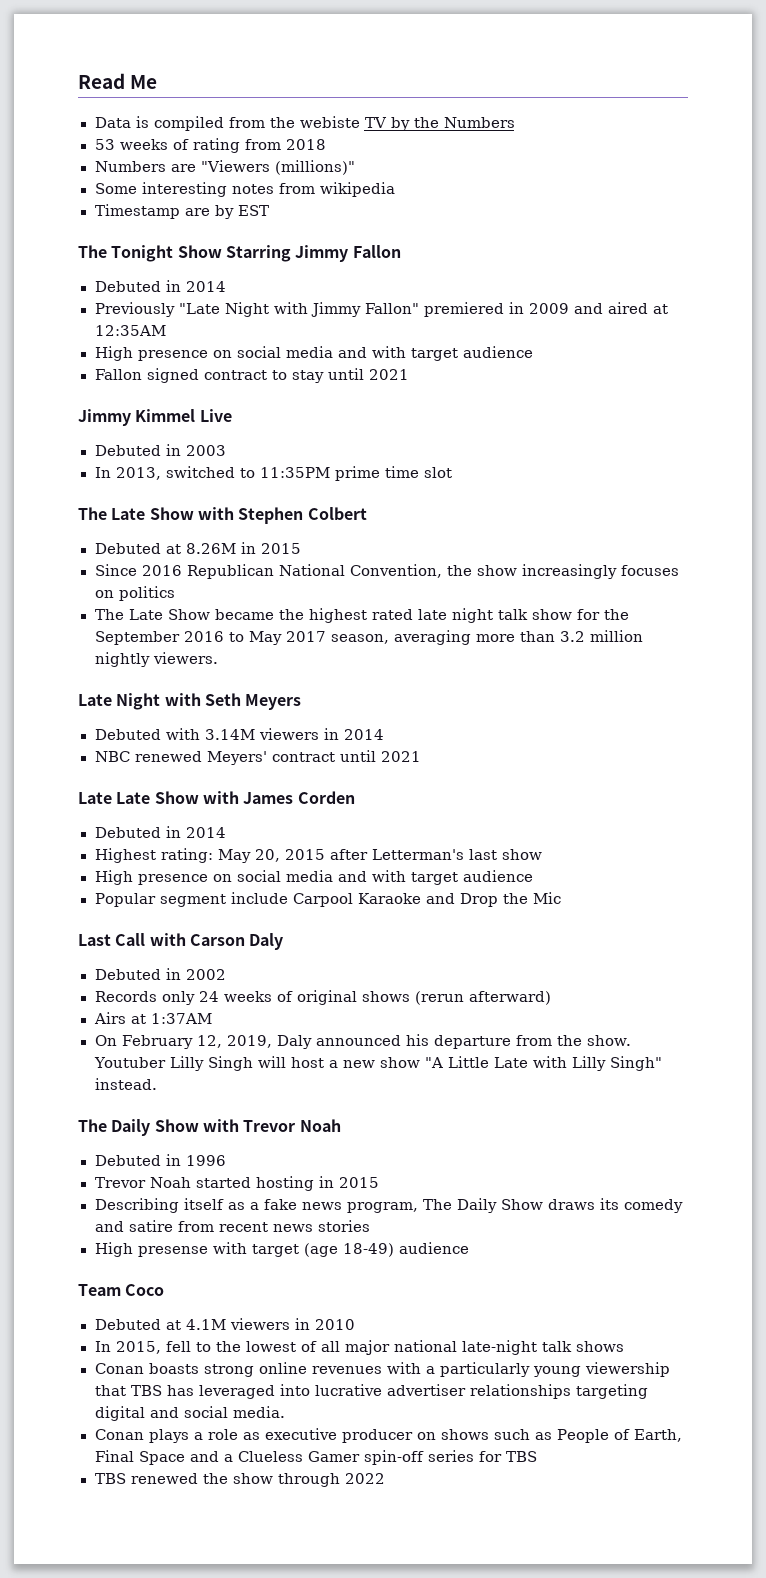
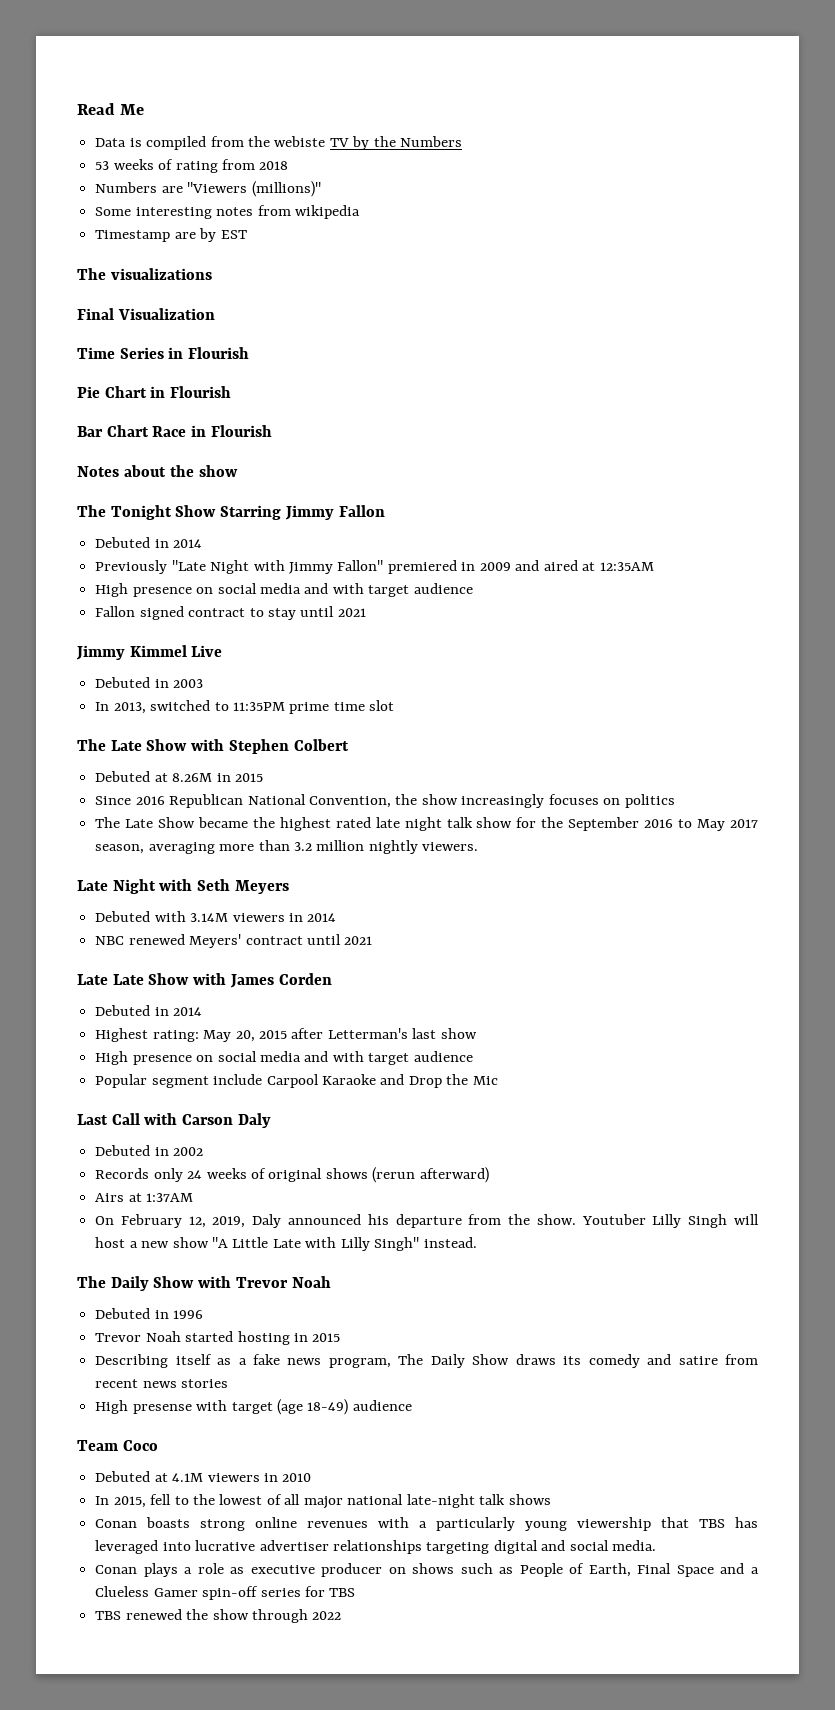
(269, 210) none -> [77,268,212,280] [77,308,215,320] [77,347,250,359] [77,386,232,398] [77,425,272,437] [77,465,238,477] // The visualizations // Final Visualization // Time Series in Flourish // Pie Chart in Flourish // Bar Chart Race in Flourish // Notes about the show

